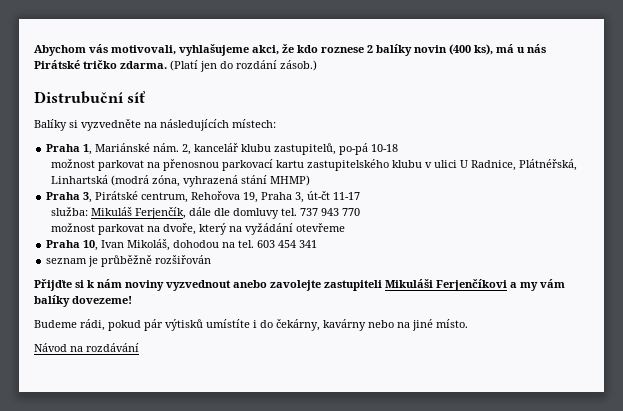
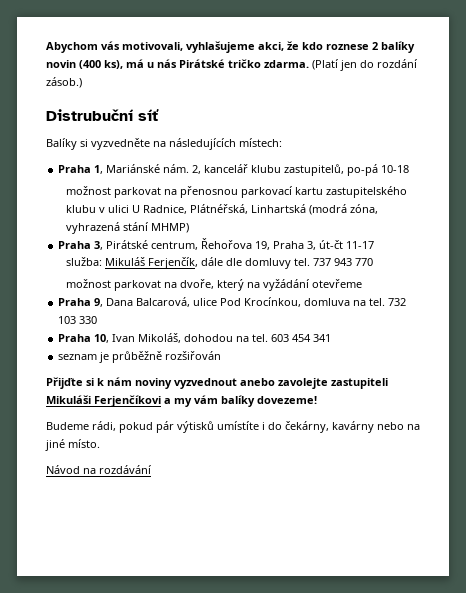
[191,191,241,200] Rehořova -> [201,238,253,249] Řehořova
(346, 227) none -> [58,297,407,307] [58,316,98,324] // Praha 9, Dana Balcarová, ulice Pod Krocínkou, domluva na tel. 732 103 330

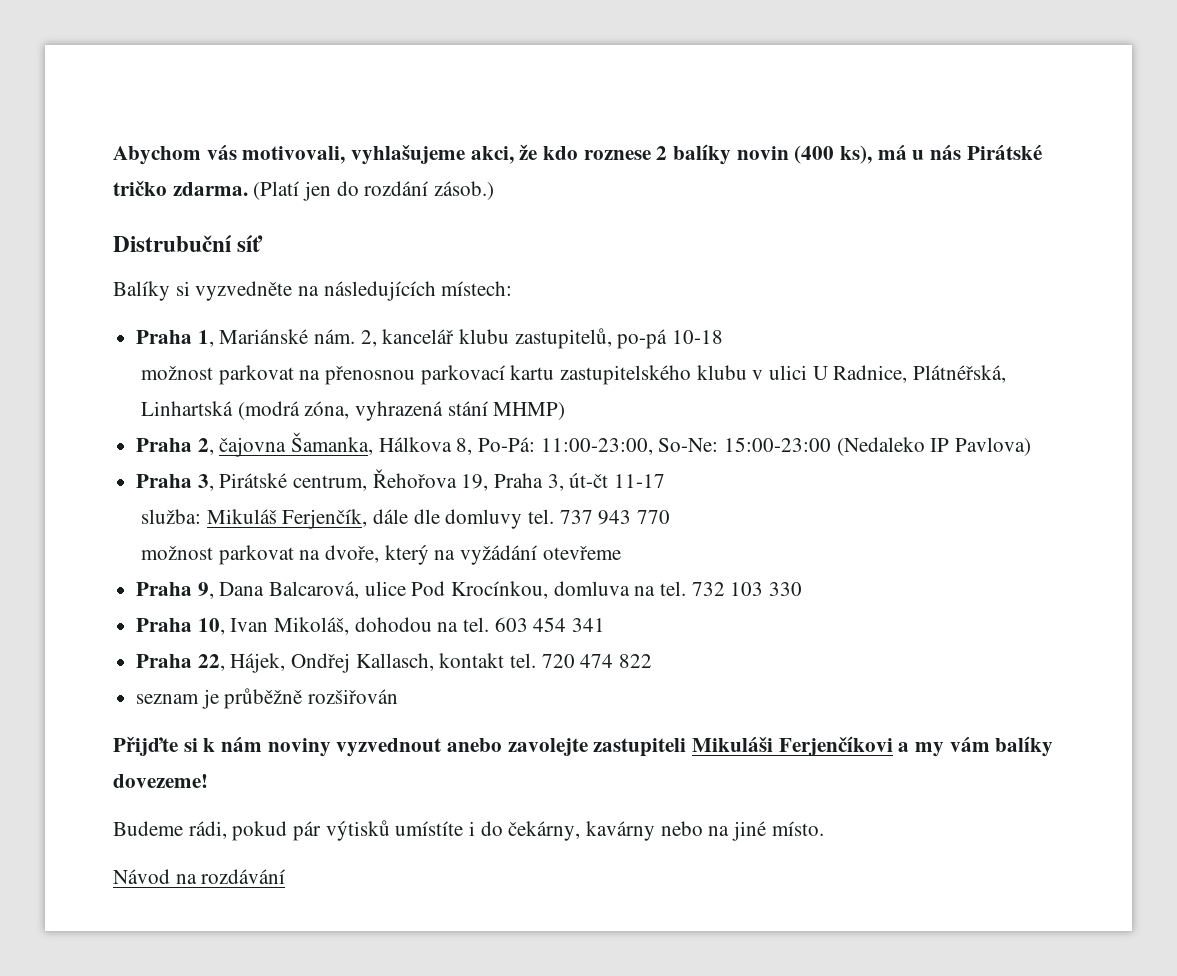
(189, 228) none -> [136,432,1032,457] // Praha 2, čajovna Šamanka, Hálkova 8, Po-Pá: 11:00-23:00, So-Ne: 15:00-23:00 (Nedaleko IP Pavlova)
(332, 338) none -> [136,653,653,673] // Praha 22, Hájek, Ondřej Kallasch, kontakt tel. 720 474 822

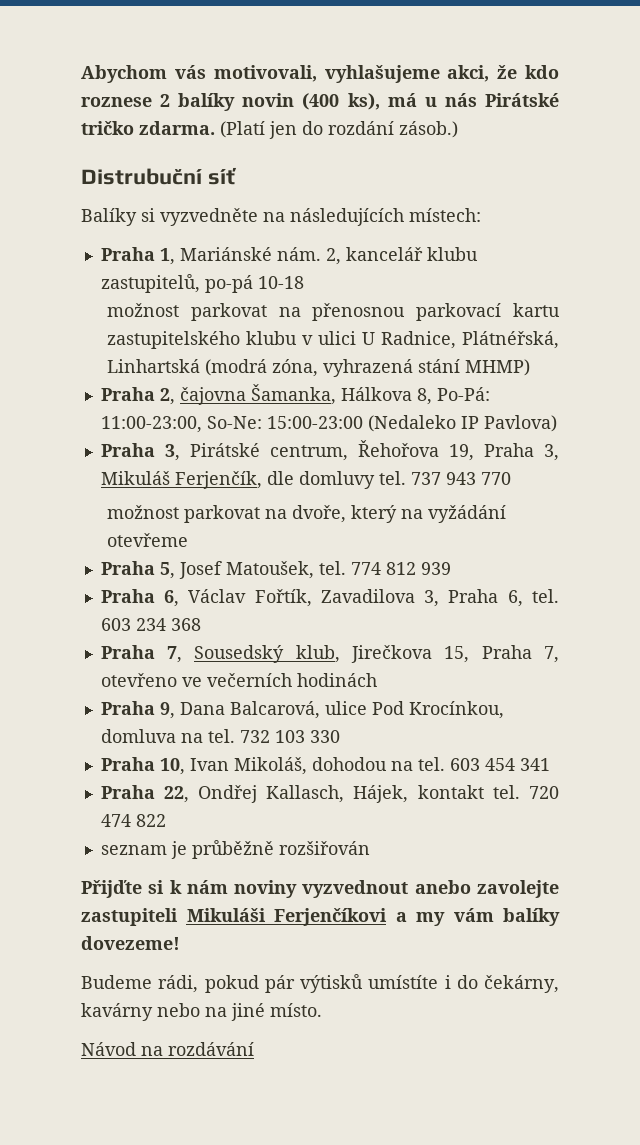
[569,473,666,488] [140,509,201,524] út-čt 11-17 // služba: -> (559, 452) none
[373,509,409,524] dále -> (262, 480) none
(621, 553) none -> [100,561,451,579] [100,589,559,607] [100,618,201,631] [100,645,559,663] [100,673,377,687] // Praha 5, Josef Matoušek, tel. 774 812 939 // Praha 6, Václav Fořtík, Zavadilova 3, Praha 6, tel. 603 234 368 // Praha 7, Sousedský klub, Jirečkova 15, Praha 7, otevřeno ve večerních hodinách
[230,653,286,673] Hájek, -> (189, 794) none
(434, 662) none -> [353,785,409,803] Hájek,

